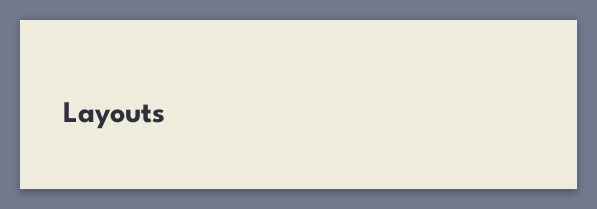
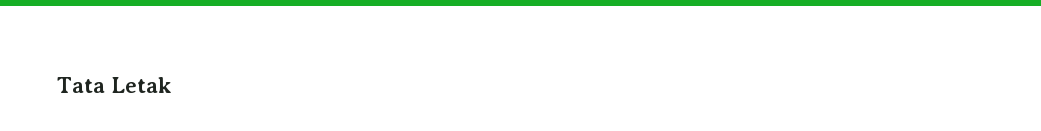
[63,102,165,129] Layouts -> [57,77,173,93] Tata Letak

